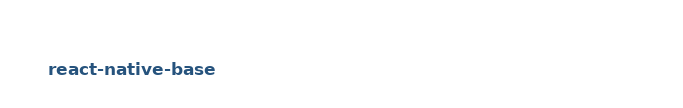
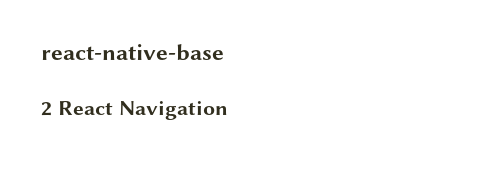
(216, 68) none -> [41,101,228,120] // 2 React Navigation

